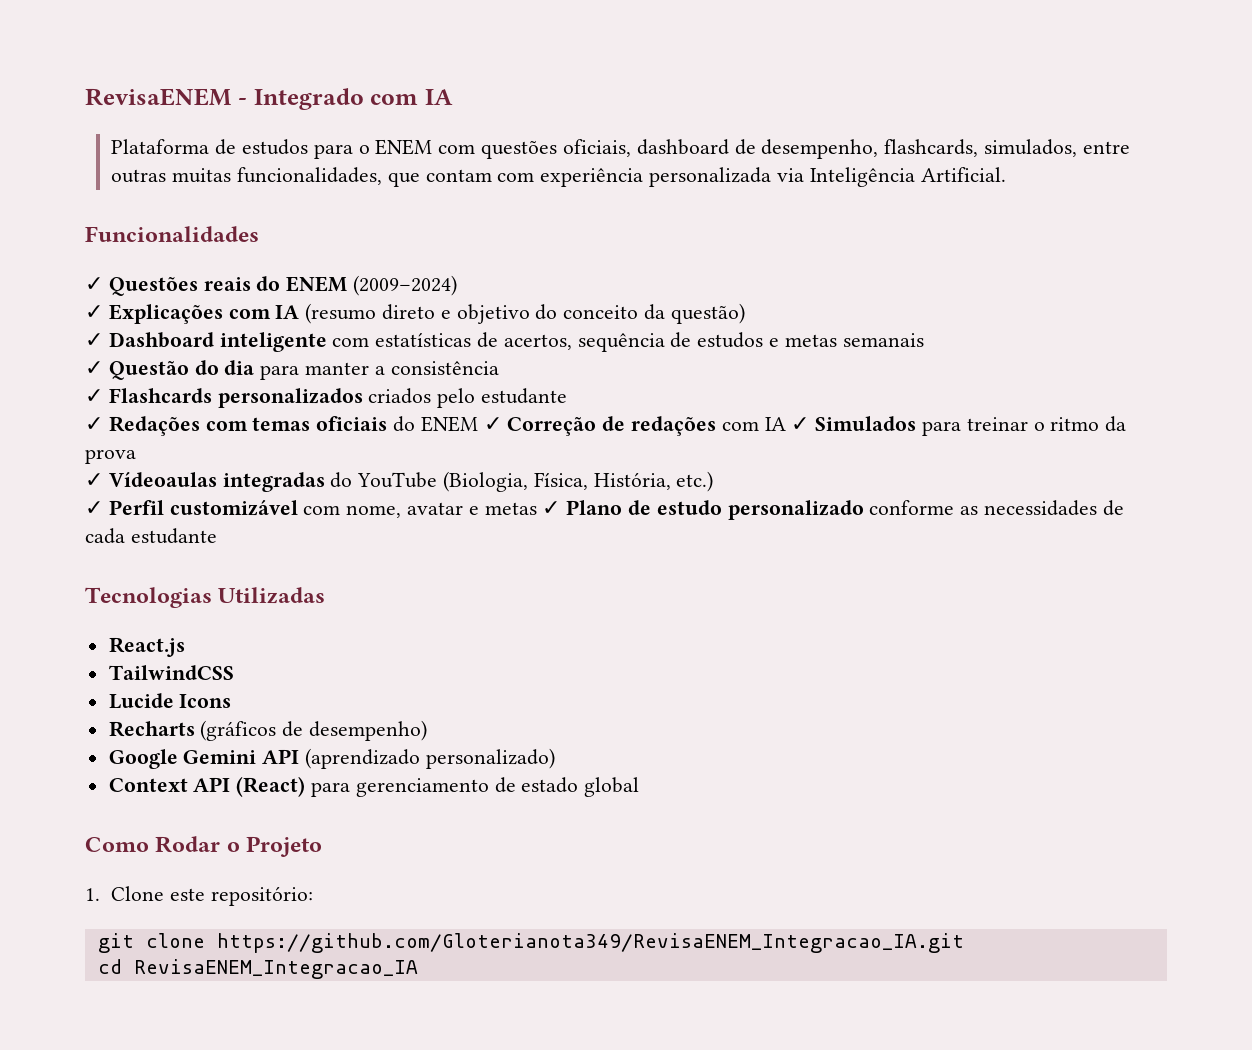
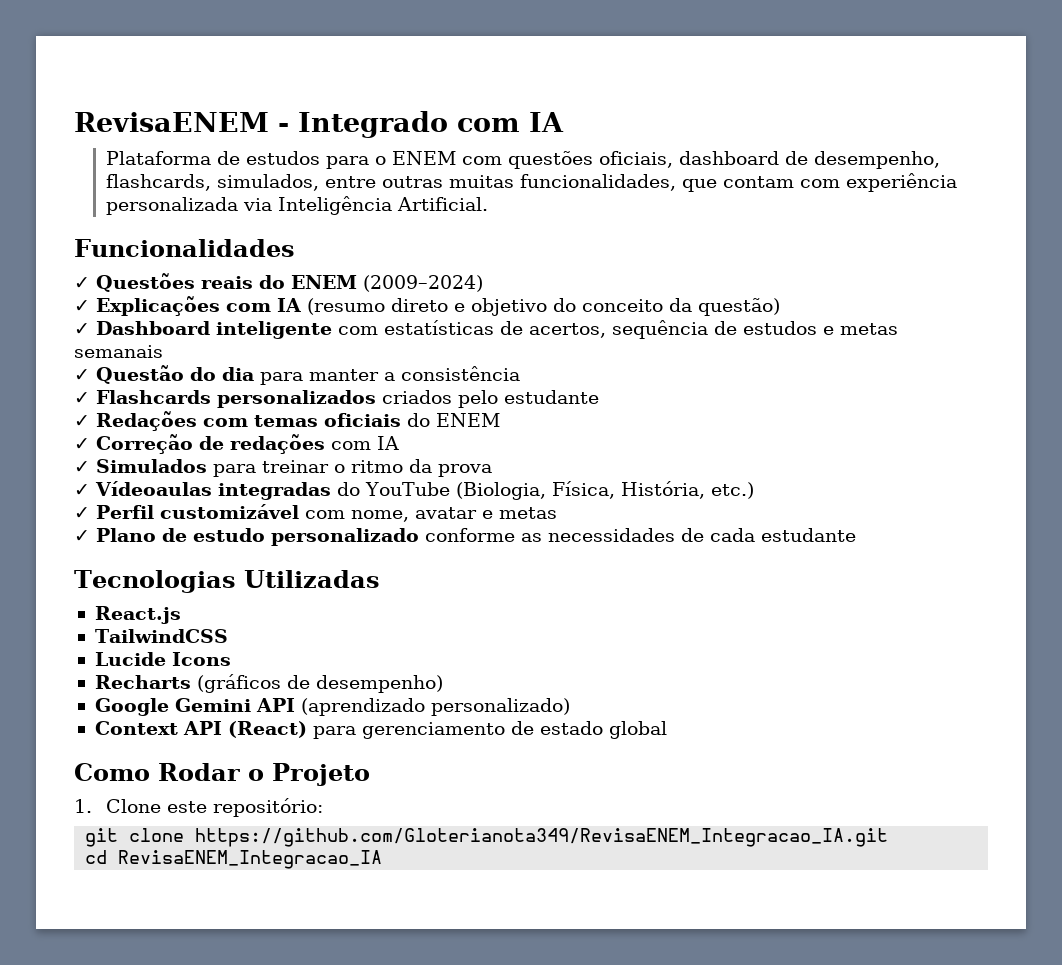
(478, 424) none -> (500, 420) //
(786, 424) none -> (399, 443) //
(537, 508) none -> (557, 513) //

